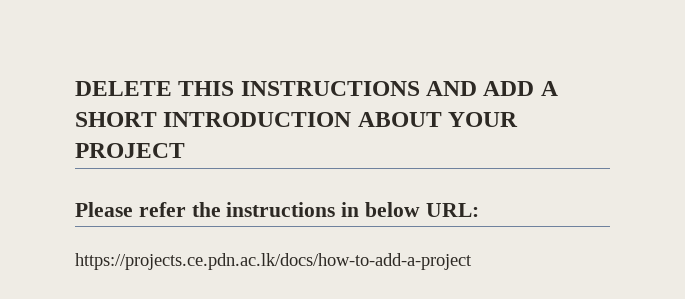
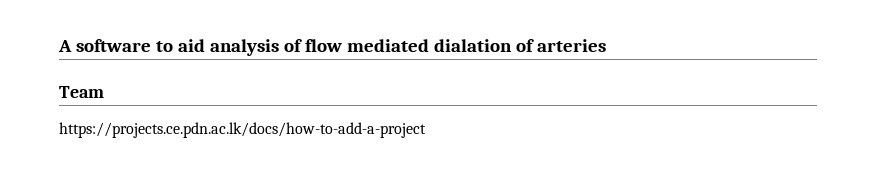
[75,81,558,96] [75,112,519,127] [75,143,185,158] [75,202,479,217] DELETE THIS INSTRUCTIONS AND ADD A SHORT INTRODUCTION ABOUT YOUR PROJECT // Please refer the instructions in below URL: -> [58,39,606,56] [59,86,104,98] A software to aid analysis of flow mediated dialation of arteries // Team

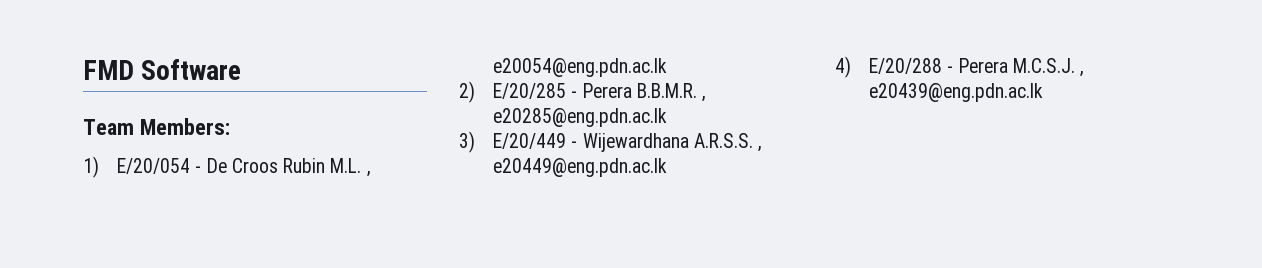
[58,39,606,56] [59,86,104,98] [59,122,426,138] A software to aid analysis of flow mediated dialation of arteries // Team // https://projects.ce.pdn.ac.lk/docs/how-to-add-a-project -> [83,59,242,80] [83,118,230,135] [83,156,371,178] [493,58,668,77] [459,81,707,103] [493,108,668,127] [459,131,763,153] [493,158,668,177] [835,56,1085,78] [869,83,1044,102] FMD Software // Team Members: // 1) E/20/054 - De Croos Rubin M.L. , e20054@eng.pdn.ac.lk // 2) E/20/285 - Perera B.B.M.R. , e20285@eng.pdn.ac.lk // 3) E/20/449 - Wijewardhana A.R.S.S. , e20449@eng.pdn.ac.lk // 4) E/20/288 - Perera M.C.S.J. , e20439@eng.pdn.ac.lk

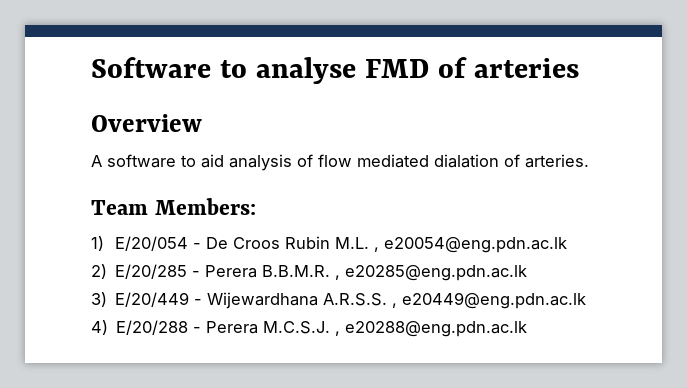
[83,59,242,80] FMD Software -> [91,57,579,84] [91,114,202,132] [91,154,589,171] Software to analyse FMD of arteries // Overview // A software to aid analysis of flow mediated dialation of arteries.
[869,83,1044,102] e20439@eng.pdn.ac.lk -> [345,321,528,337] e20288@eng.pdn.ac.lk

